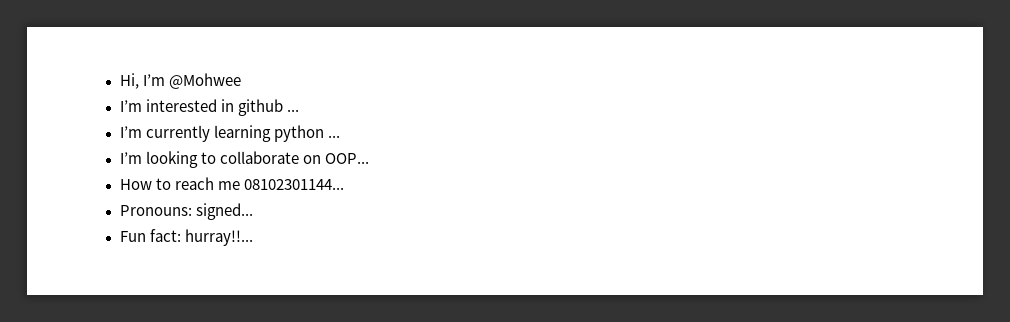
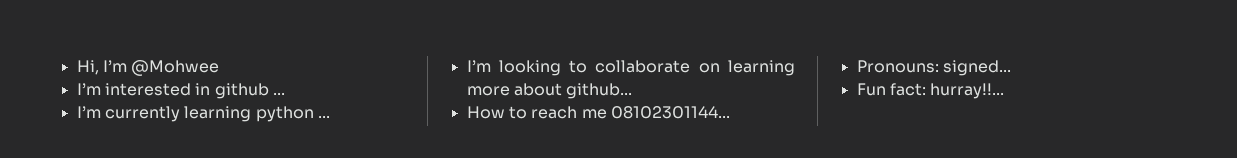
[324,153,369,164] OOP... -> [728,60,795,76] [466,83,633,99] learning more about github...

